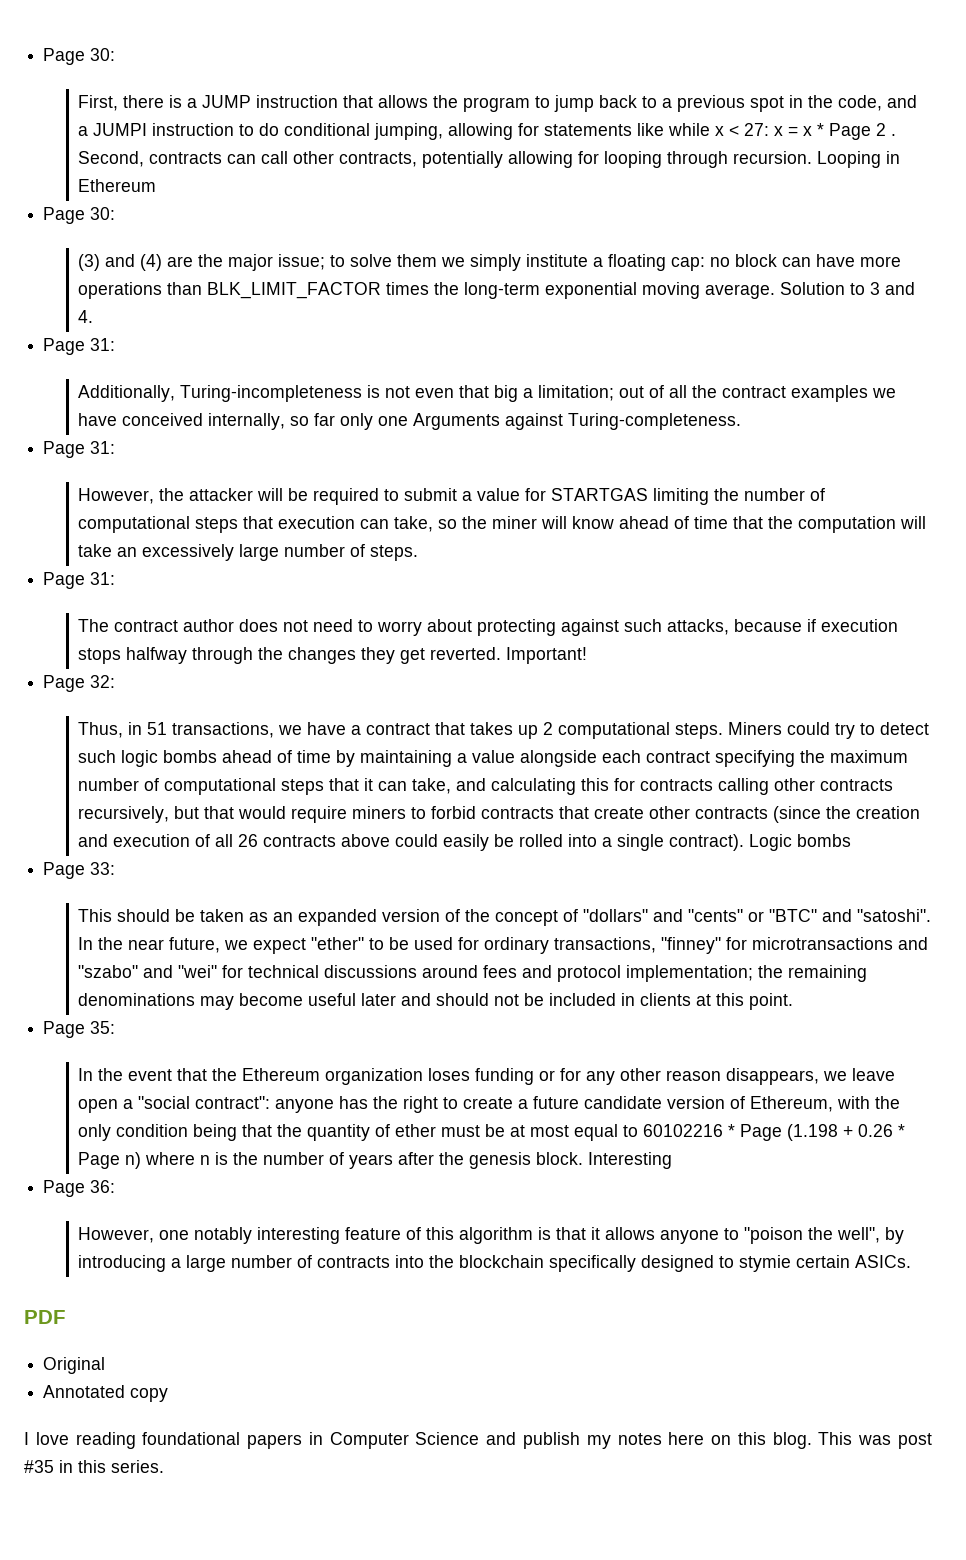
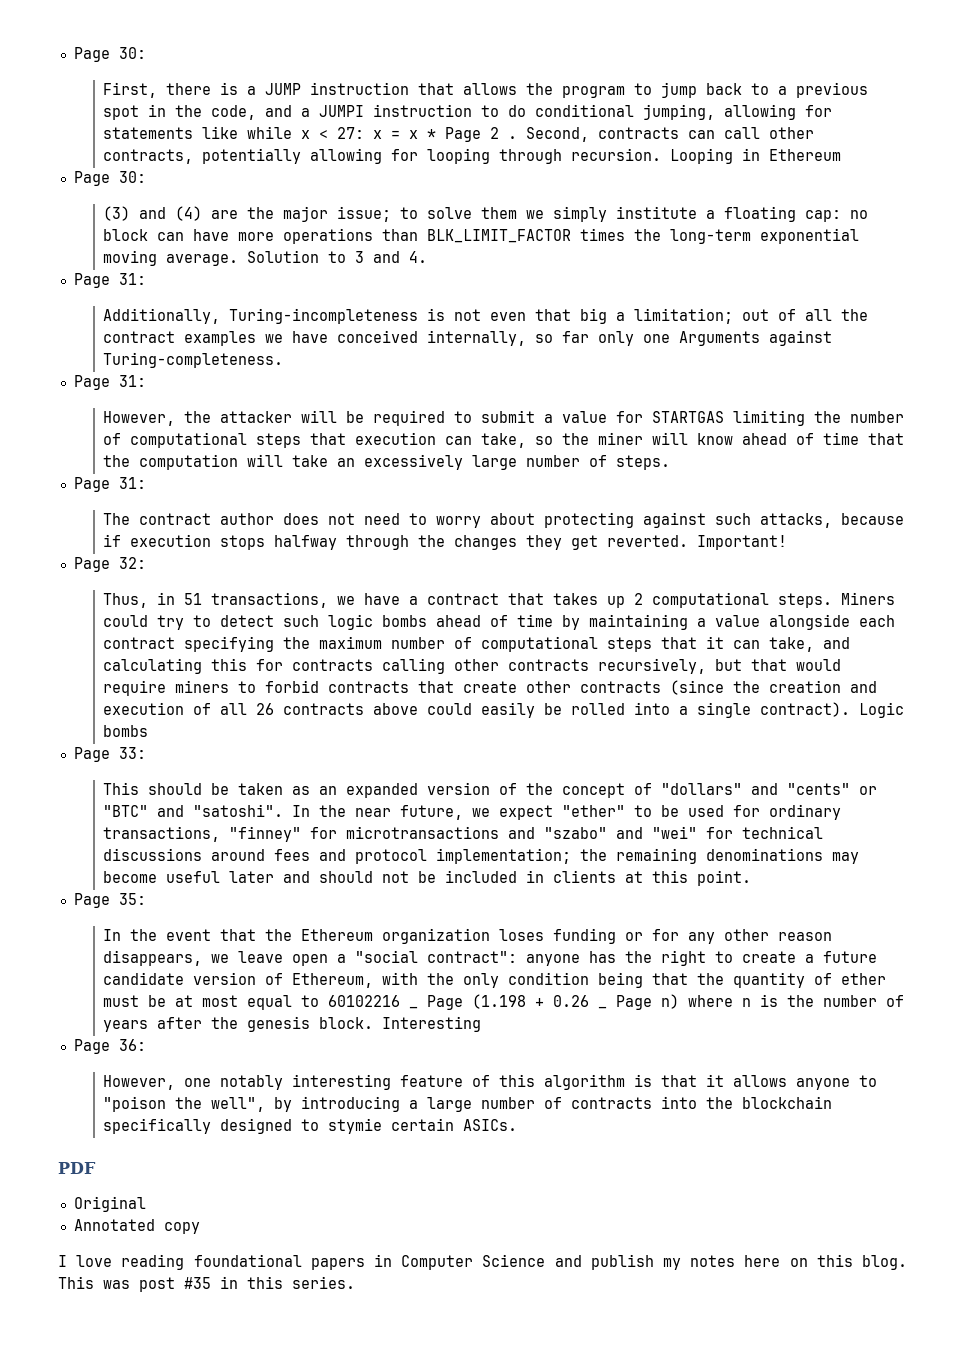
[728,1124,736,1137] * -> [409,1006,419,1009] _
[898,1124,906,1137] * -> [598,1006,608,1009] _

